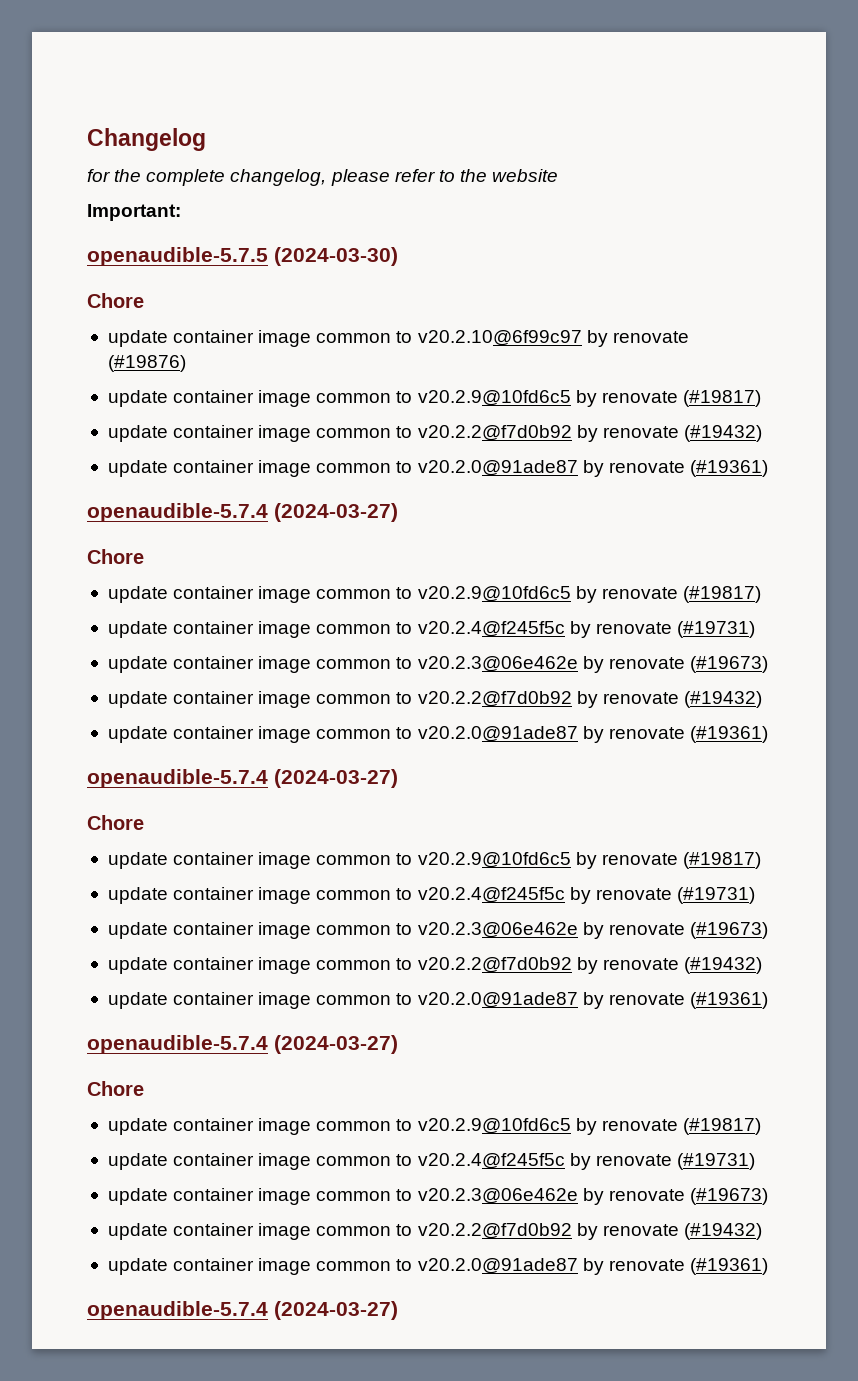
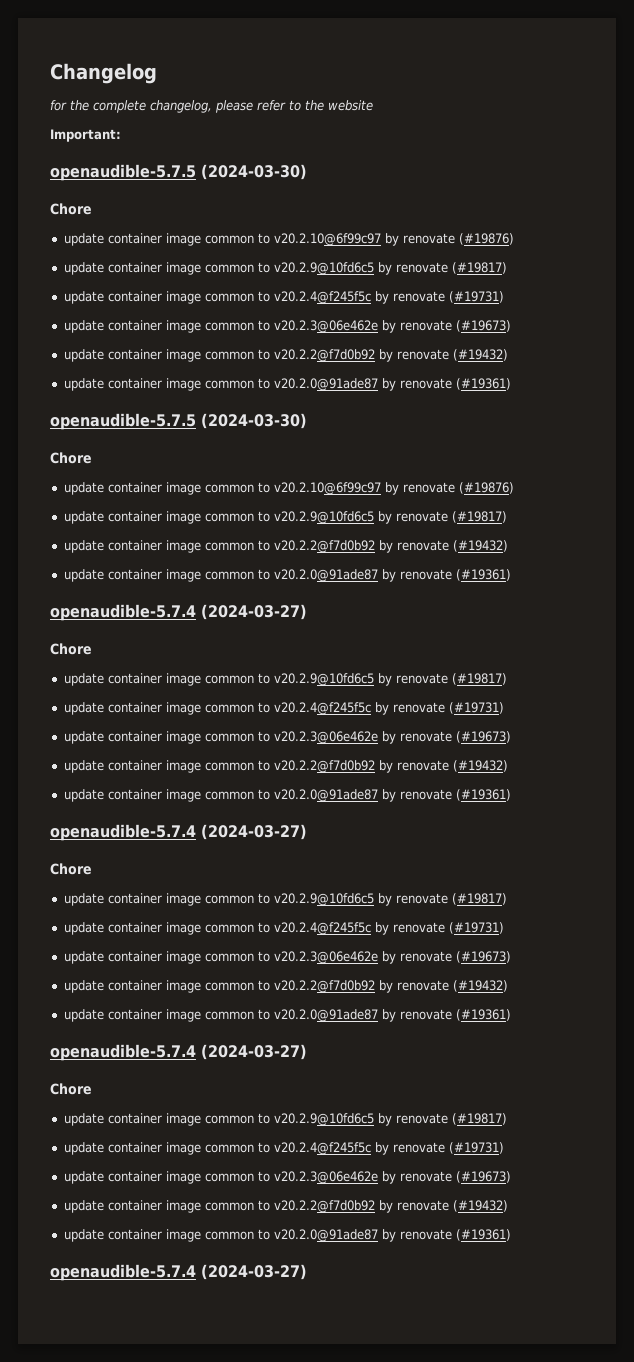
(761, 398) none -> [63,291,504,304] [63,320,511,333] [63,349,508,362] [63,378,511,391] [50,413,307,430] [50,452,92,464] [63,482,514,495] [63,511,507,524] // update container image common to v20.2.4@f245f5c by renovate (#19731) // update container image common to v20.2.3@06e462e by renovate (#19673) // update container image common to v20.2.2@f7d0b92 by renovate (#19432) // update container image common to v20.2.0@91ade87 by renovate (#19361) // openaudible-5.7.5 (2024-03-30) // Chore // update container image common to v20.2.10@6f99c97 by renovate (#19876) // update container image common to v20.2.9@10fd6c5 by renovate (#19817)

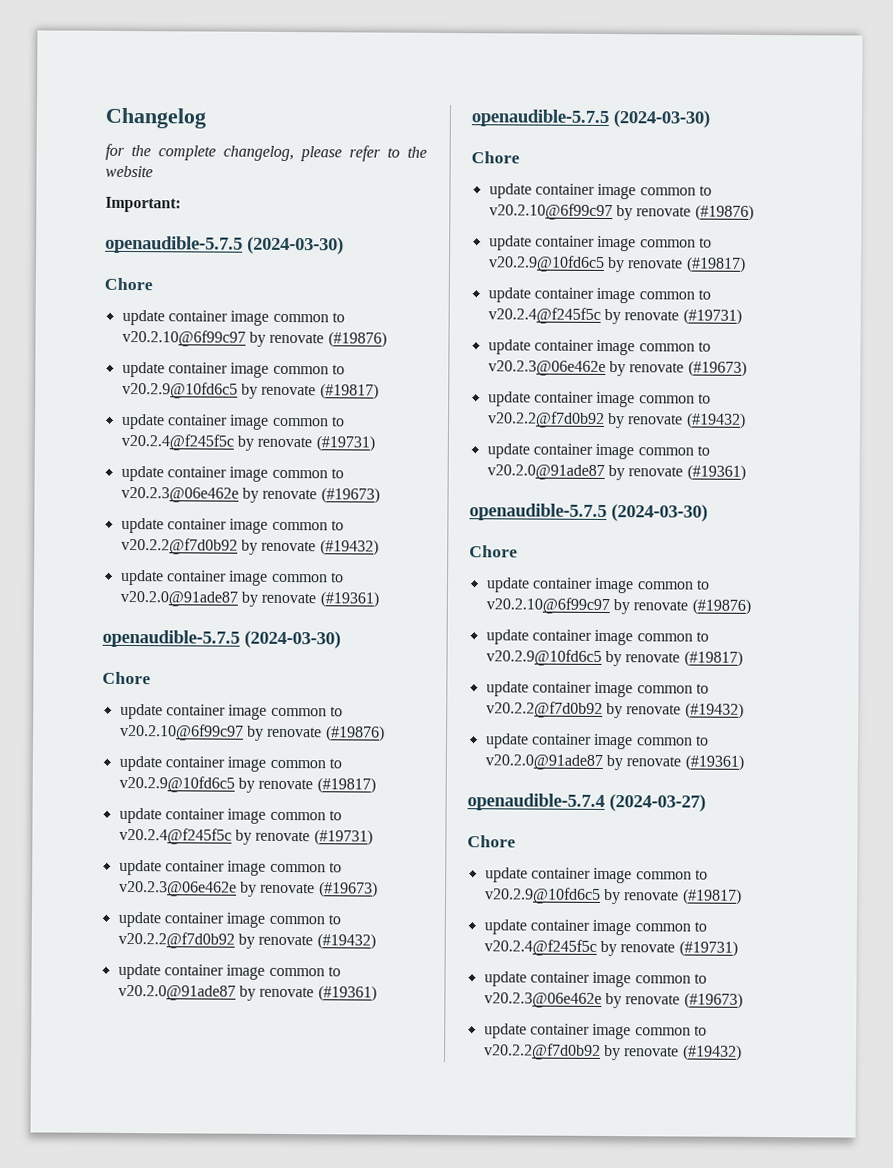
(507, 517) none -> [118,807,342,824] [118,827,373,846] [118,859,342,876] [118,880,378,898] [117,911,341,928] [117,931,376,950] [117,963,341,980] [117,984,377,1002] [471,109,710,128] [471,151,520,164] [488,183,712,200] [488,203,754,221] [488,235,712,252] [487,255,746,273] [487,287,711,304] [487,307,742,325] [487,339,711,356] [487,360,747,377] [487,391,711,408] [486,411,746,429] [486,443,710,460] [486,464,746,481] [469,503,708,522] [469,545,518,558] [485,577,710,594] [485,597,751,615] [485,629,709,646] [485,649,743,667] // update container image common to v20.2.4@f245f5c by renovate (#19731) // update container image common to v20.2.3@06e462e by renovate (#19673) // update container image common to v20.2.2@f7d0b92 by renovate (#19432) // update container image common to v20.2.0@91ade87 by renovate (#19361) // openaudible-5.7.5 (2024-03-30) // Chore // update container image common to v20.2.10@6f99c97 by renovate (#19876) // update container image common to v20.2.9@10fd6c5 by renovate (#19817) // update container image common to v20.2.4@f245f5c by renovate (#19731) // update container image common to v20.2.3@06e462e by renovate (#19673) // update container image common to v20.2.2@f7d0b92 by renovate (#19432) // update container image common to v20.2.0@91ade87 by renovate (#19361) // openaudible-5.7.5 (2024-03-30) // Chore // update container image common to v20.2.10@6f99c97 by renovate (#19876) // update container image common to v20.2.9@10fd6c5 by renovate (#19817)
[63,789,511,802] [50,824,307,841] [50,863,92,875] [63,893,507,906] [63,922,504,935] [63,951,511,964] [63,980,508,993] [63,1009,511,1022] [50,1044,307,1061] [50,1083,92,1095] [63,1113,507,1126] [63,1142,504,1155] [63,1171,511,1184] [63,1200,508,1213] [63,1229,511,1242] [50,1264,307,1281] // update container image common to v20.2.0@91ade87 by renovate (#19361) // openaudible-5.7.4 (2024-03-27) // Chore // update container image common to v20.2.9@10fd6c5 by renovate (#19817) // update container image common to v20.2.4@f245f5c by renovate (#19731) // update container image common to v20.2.3@06e462e by renovate (#19673) // update container image common to v20.2.2@f7d0b92 by renovate (#19432) // update container image common to v20.2.0@91ade87 by renovate (#19361) // openaudible-5.7.4 (2024-03-27) // Chore // update container image common to v20.2.9@10fd6c5 by renovate (#19817) // update container image common to v20.2.4@f245f5c by renovate (#19731) // update container image common to v20.2.3@06e462e by renovate (#19673) // update container image common to v20.2.2@f7d0b92 by renovate (#19432) // update container image common to v20.2.0@91ade87 by renovate (#19361) // openaudible-5.7.4 (2024-03-27) -> (742, 1052) none

